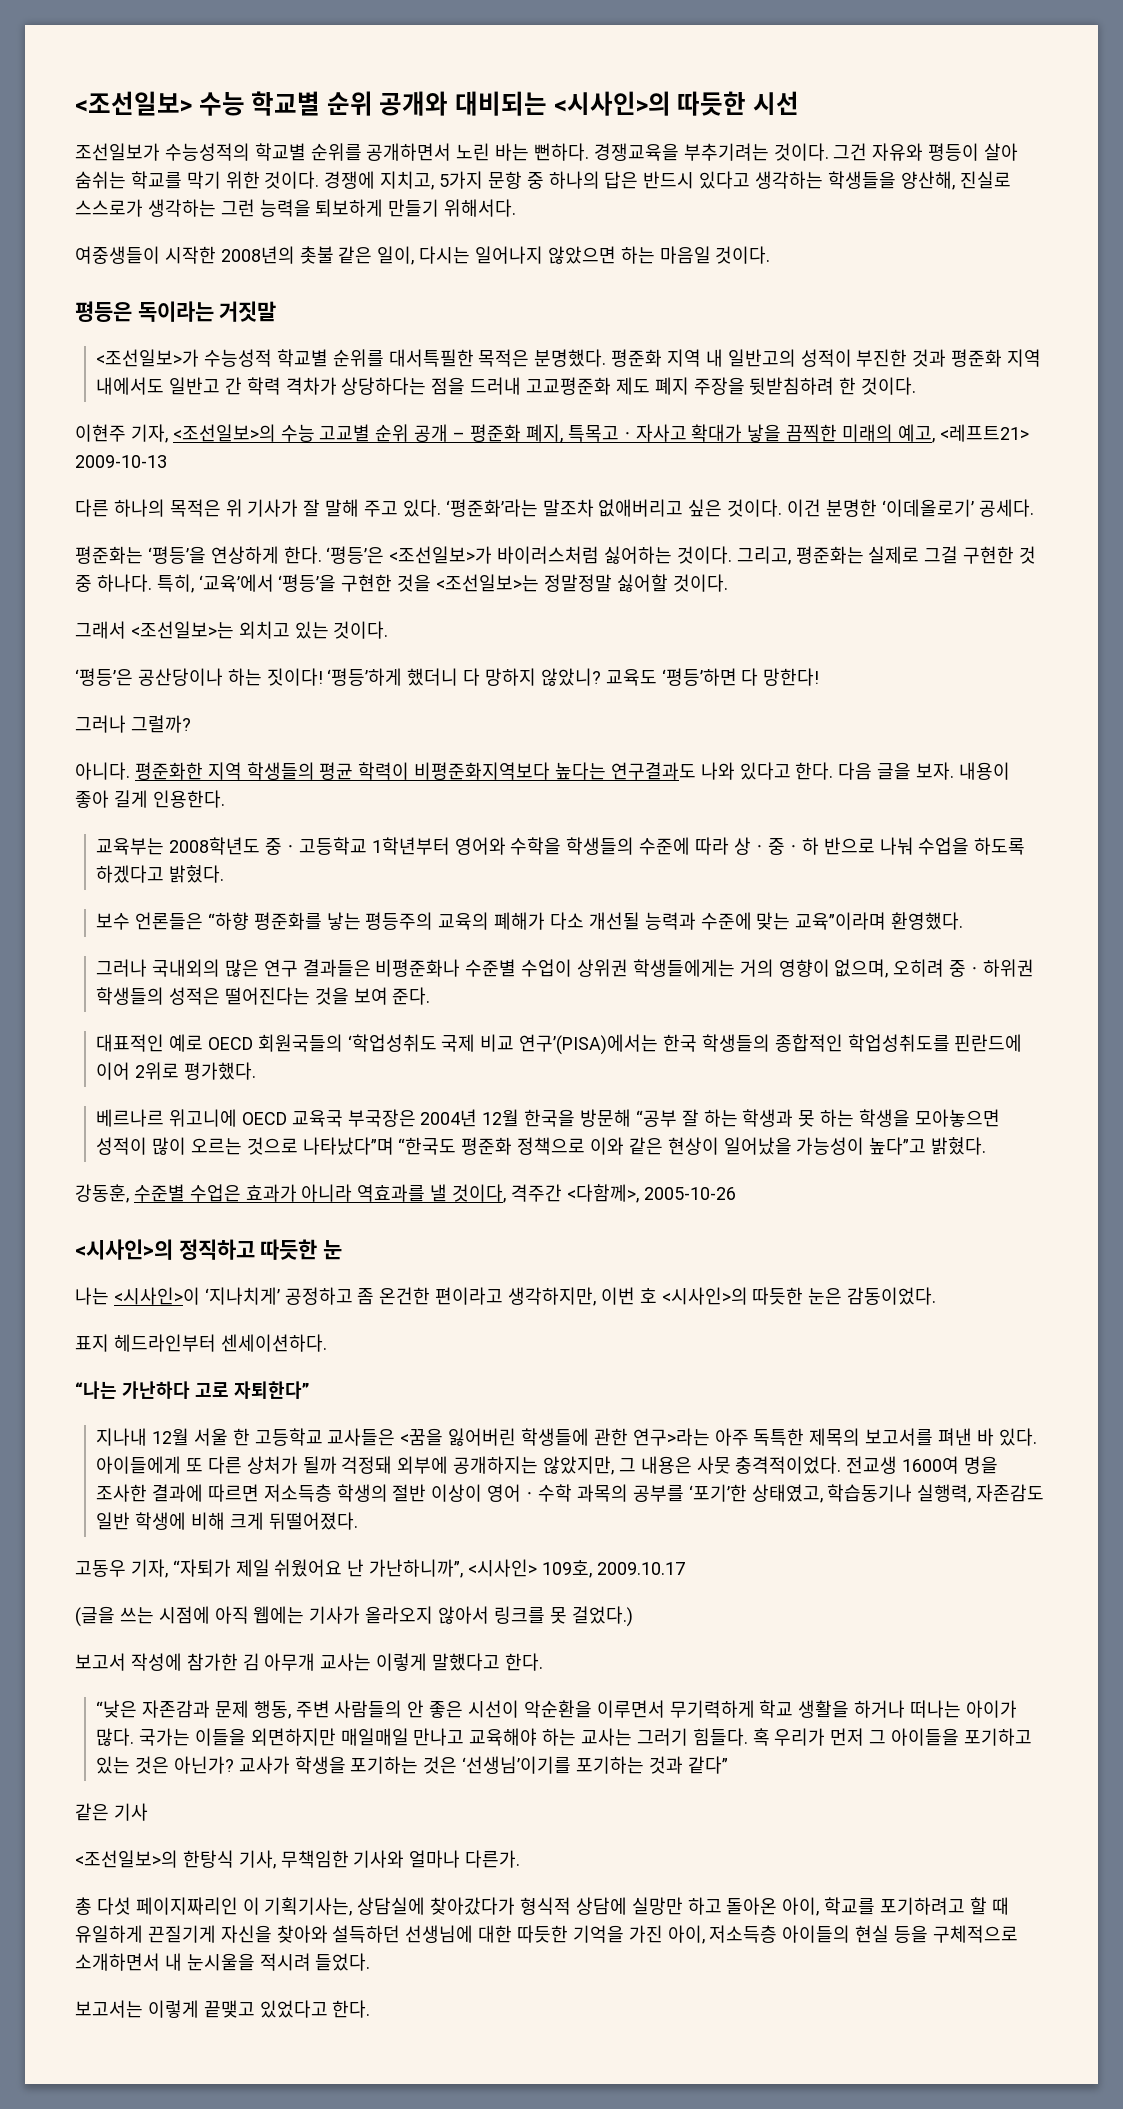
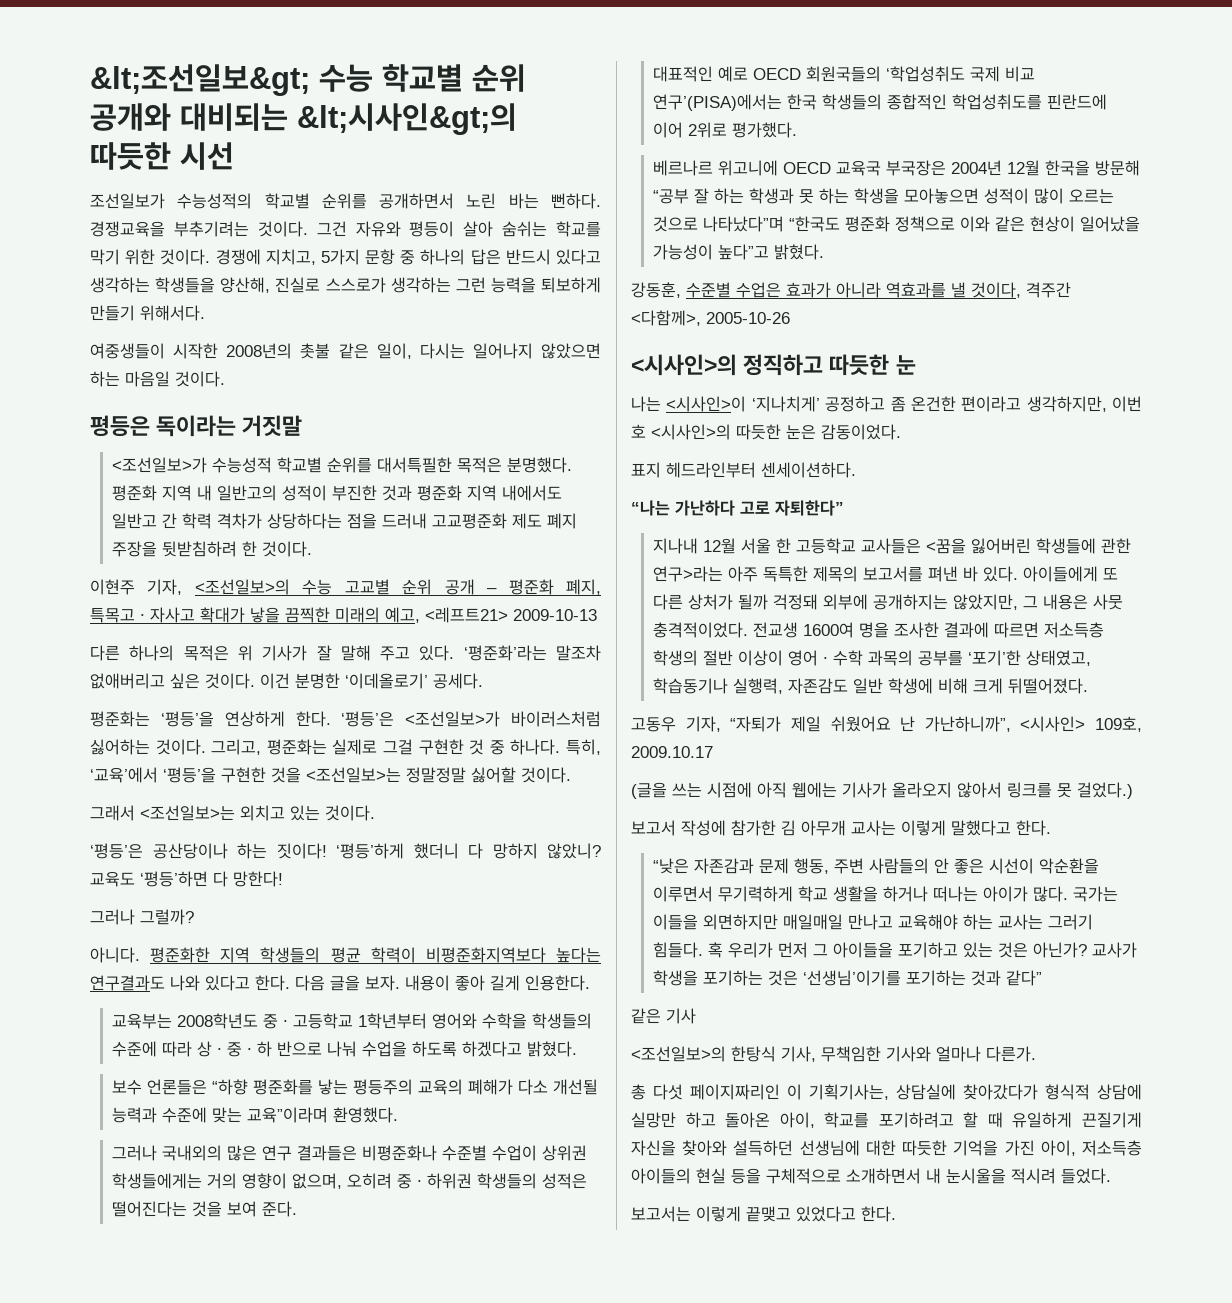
[75,91,192,116] <조선일보> -> [90,64,310,96] &lt;조선일보&gt;
[553,91,671,116] <시사인>의 -> [297,103,517,135] &lt;시사인&gt;의

